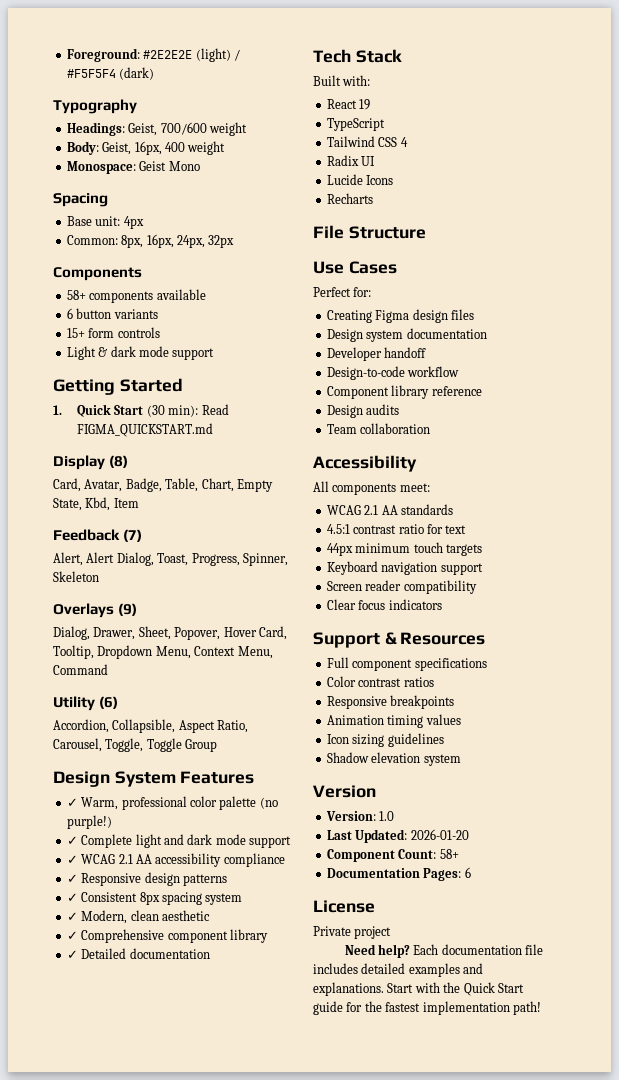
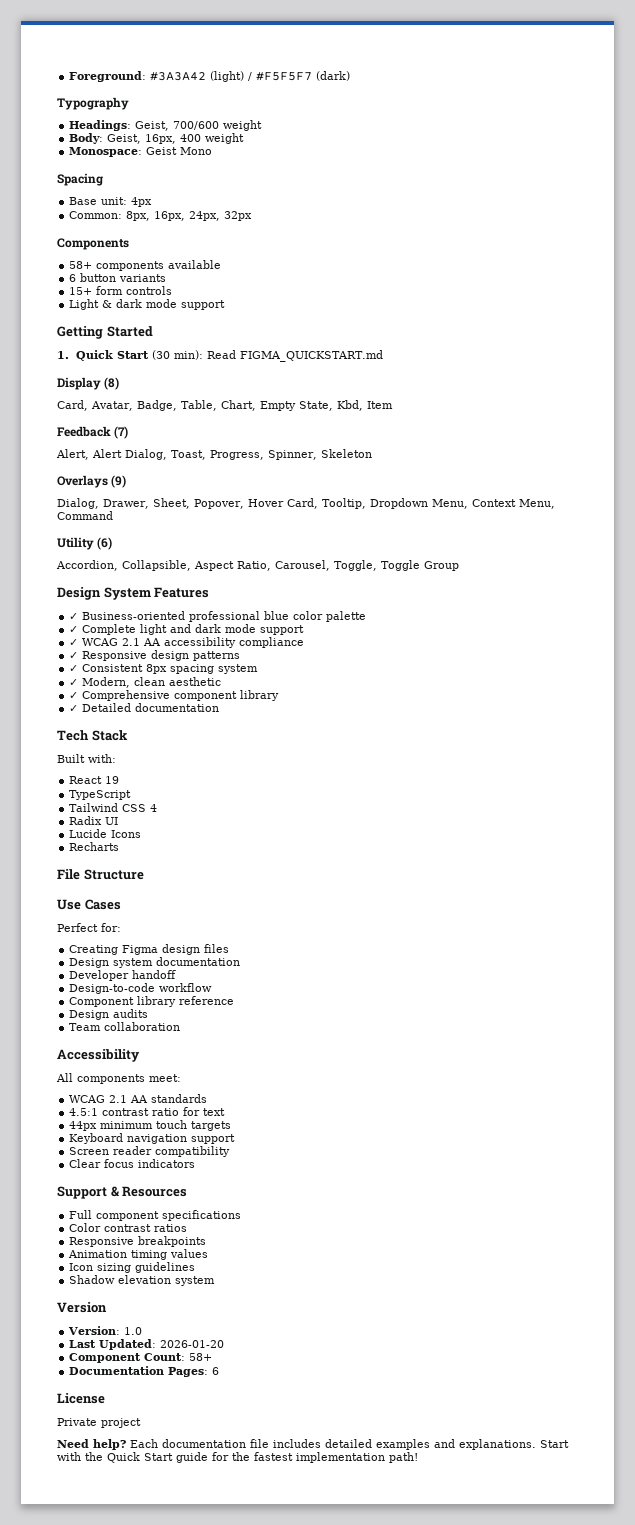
[143,50,193,59] #2E2E2E -> [150,72,207,81] #3A3A42
[66,69,116,78] #F5F5F4 -> [256,72,313,81] #F5F5F7
[81,796,187,810] Warm, professional -> [82,611,290,622] Business-oriented professional blue
[259,797,278,809] [66,815,112,829] (no purple!) -> (367, 616) none

